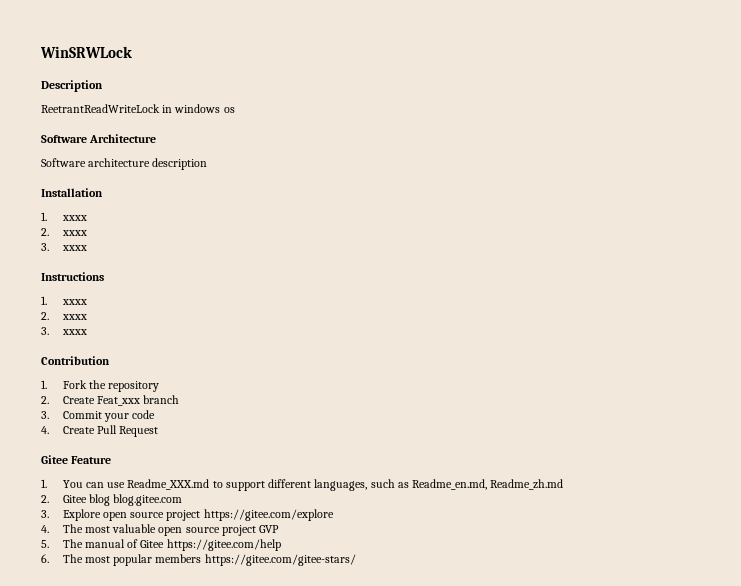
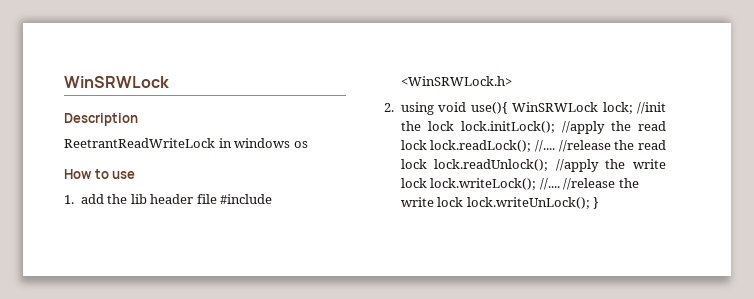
[41,134,157,143] [41,158,208,170] [41,188,103,197] [41,212,87,221] [41,228,87,236] [41,243,87,251] [41,272,104,281] [41,296,87,305] [41,312,87,320] [41,327,87,335] [41,356,110,365] [41,380,160,392] [41,395,180,406] [41,410,156,422] [41,425,159,437] [41,455,112,464] [41,479,564,491] [41,494,183,506] [41,509,334,521] [41,524,280,536] [41,539,281,551] [41,554,356,566] Software Architecture // Software architecture description // Installation // 1. xxxx // 2. xxxx // 3. xxxx // Instructions // 1. xxxx // 2. xxxx // 3. xxxx // Contribution // 1. Fork the repository // 2. Create Feat_xxx branch // 3. Commit your code // 4. Create Pull Request // Gitee Feature // 1. You can use Readme_XXX.md to support different languages, such as Readme_en.md, Readme_zh.md // 2. Gitee blog blog.gitee.com // 3. Explore open source project https://gitee.com/explore // 4. The most valuable open source project GVP // 5. The manual of Gitee https://gitee.com/help // 6. The most popular members https://gitee.com/gitee-stars/ -> [64,169,136,179] [64,194,273,204] [400,76,512,86] [384,102,666,115] [400,121,666,134] [400,140,666,152] [400,159,666,172] [400,178,639,190] [400,197,600,209] How to use // 1. add the lib header file #include <WinSRWLock.h> // 2. using void use(){ WinSRWLock lock; //init the lock lock.initLock(); //apply the read lock lock.readLock(); //.... //release the read lock lock.readUnlock(); //apply the write lock lock.writeLock(); //.... //release the write lock lock.writeUnLock(); }

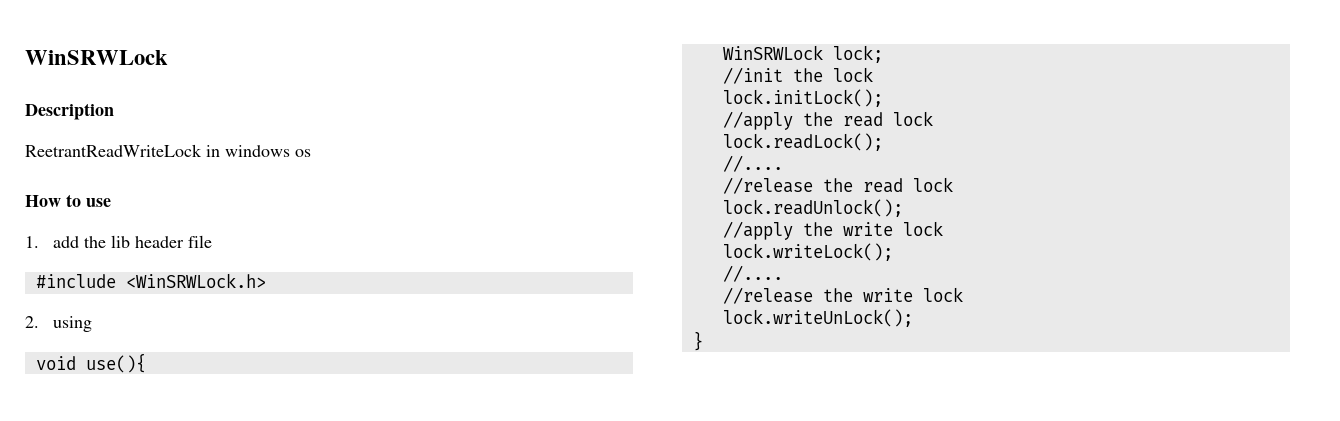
(217, 199) none -> (212, 241) //
(434, 108) none -> (92, 324) //
(508, 108) none -> (146, 363) //
(633, 108) none -> (883, 54) //
(454, 126) none -> (873, 74) //
(555, 127) none -> (883, 98) //
(427, 145) none -> (933, 118) //
[534,140,555,152] //.... -> [722,155,783,172] // //.... //
(427, 164) none -> (953, 184) //
(549, 165) none -> (903, 208) //
(427, 183) none -> (943, 228) //
[539,178,560,190] //.... -> [722,265,783,282] // //.... //
(464, 202) none -> (963, 294) //
(590, 203) none -> (913, 318) //

